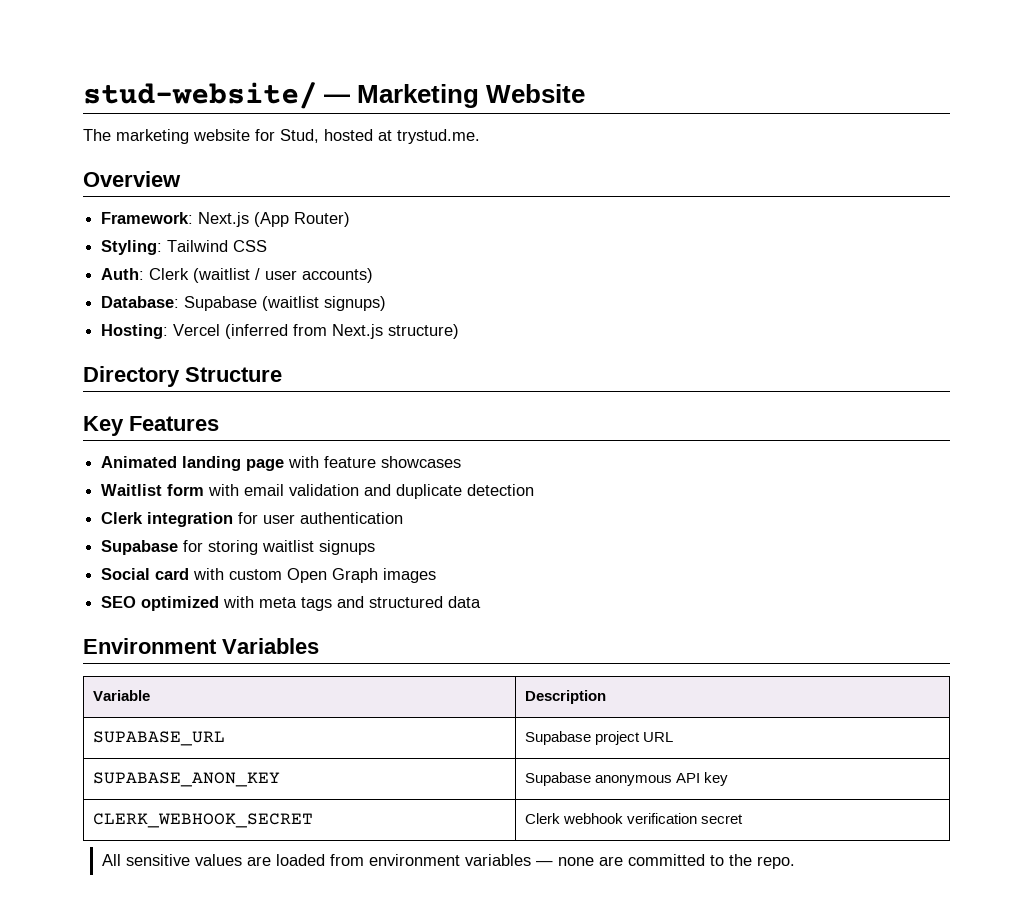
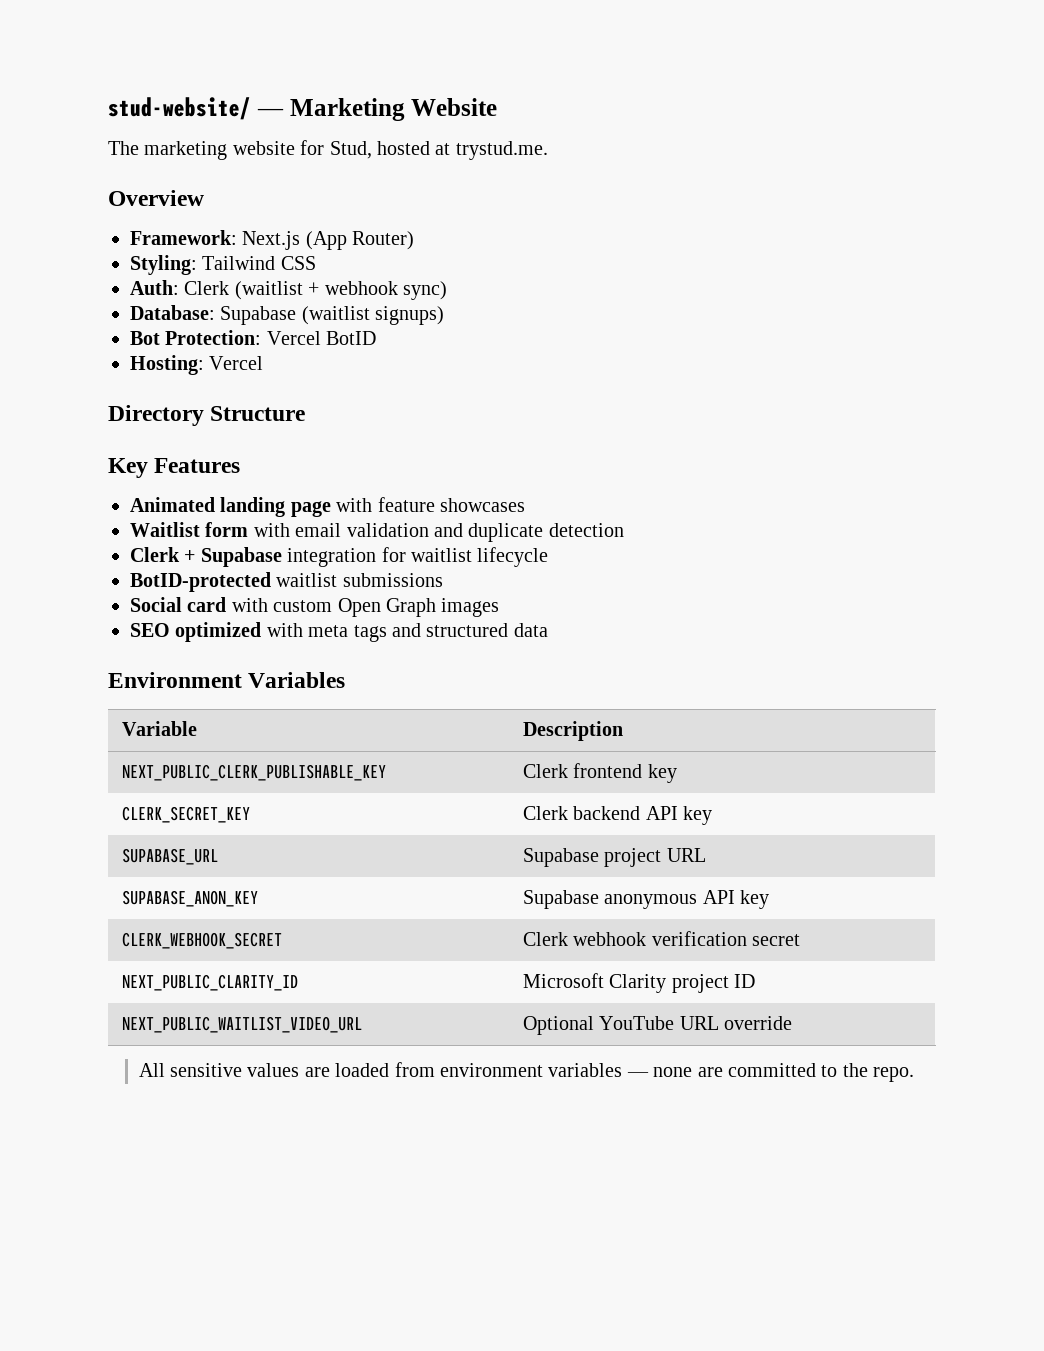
[255,268,374,283] / user accounts) -> [308,281,447,300] + webhook sync)
[101,324,460,339] Hosting: Vercel (inferred from Next.js structure) -> [130,330,377,345] [130,355,264,375] Bot Protection: Vercel BotID // Hosting: Vercel
[147,512,404,527] [101,540,376,555] integration for user authentication // Supabase for storing waitlist signups -> [184,547,549,567] [130,572,443,592] + Supabase integration for waitlist lifecycle // BotID-protected waitlist submissions
(607, 697) none -> [121,764,386,781] [522,763,677,783] [121,806,250,823] [522,806,713,825] // NEXT_PUBLIC_CLERK_PUBLISHABLE_KEY | Clerk frontend key // CLERK_SECRET_KEY | Clerk backend API key
(744, 819) none -> [121,974,298,991] [522,973,756,993] [121,1016,362,1033] [522,1016,793,1035] // NEXT_PUBLIC_CLARITY_ID | Microsoft Clarity project ID // NEXT_PUBLIC_WAITLIST_VIDEO_URL | Optional YouTube URL override

